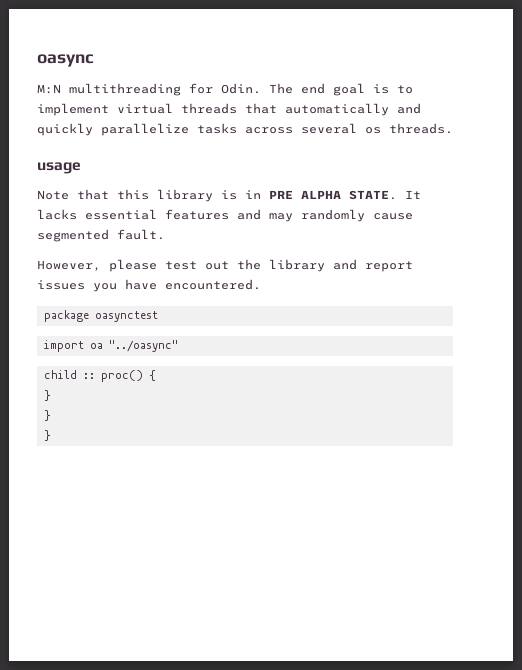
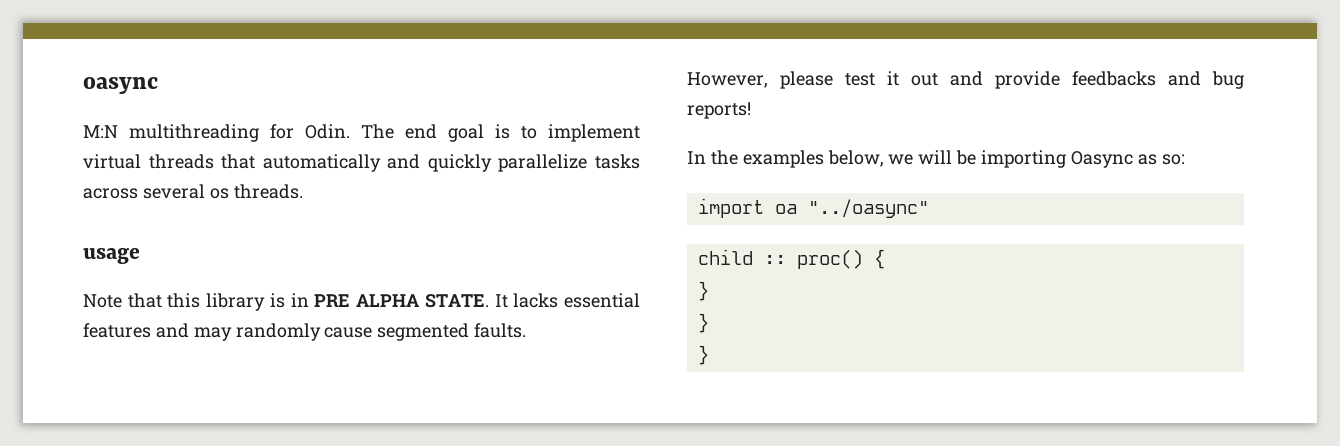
[117,229,165,240] fault. -> [474,323,527,338] faults.
[205,259,413,272] [37,279,261,292] [43,310,158,322] out the library and report issues you have encountered. // package oasynctest -> [887,71,1244,89] [687,102,751,119] [687,150,1185,168] it out and provide feedbacks and bug reports! // In the examples below, we will be importing Oasync as so:

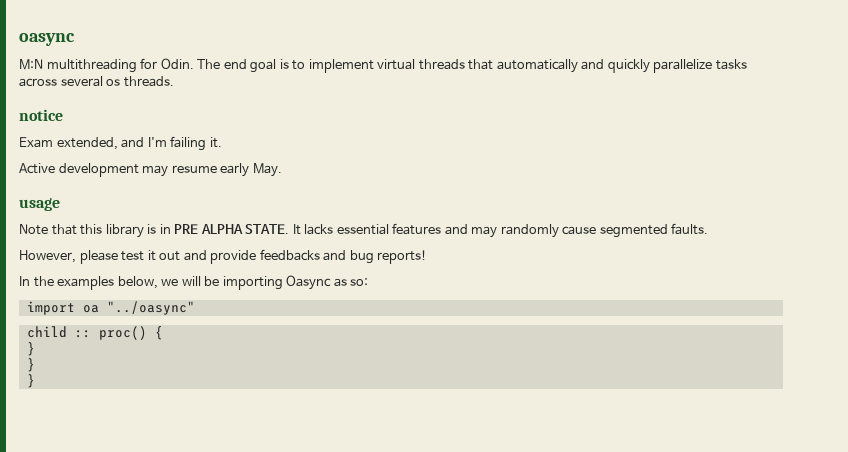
(303, 191) none -> [19,109,63,121] [19,136,222,151] [19,163,282,177] // notice // Exam extended, and I'm failing it. // Active development may resume early May.

